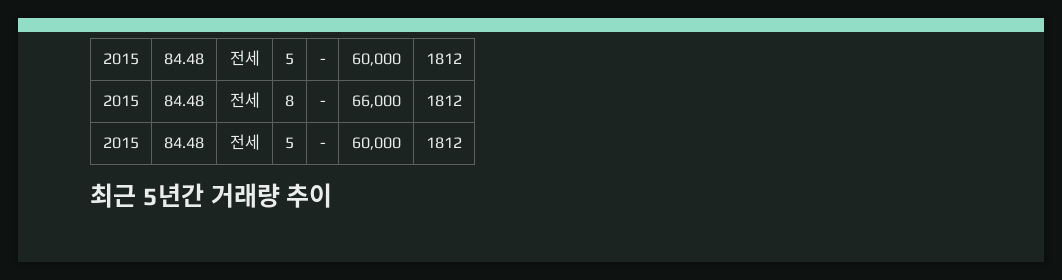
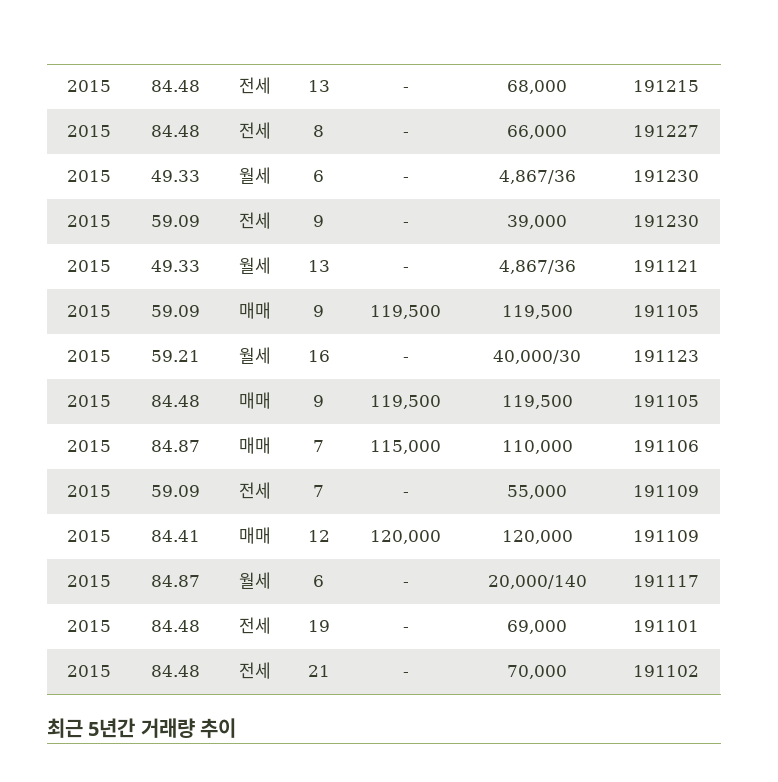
[103,53,139,65] [164,53,204,65] [229,50,260,66] [285,53,294,65] [319,58,326,64] [351,53,401,66] [426,53,462,65] 2015 | 84.48 | 전세 | 5 | - | 60,000 | 1812 -> [67,80,111,92] [151,80,200,92] [239,77,271,94] [307,80,330,92] [402,87,409,92] [507,80,567,94] [632,80,699,92] 2015 | 84.48 | 전세 | 13 | - | 68,000 | 191215
[426,95,462,107] [103,137,139,149] [164,137,204,149] [229,134,260,150] [285,137,294,149] [319,142,326,148] [351,137,401,150] [426,137,462,149] 1812 // 2015 | 84.48 | 전세 | 5 | - | 60,000 | 1812 -> [632,125,699,137] [67,170,111,182] [151,170,200,182] [239,167,271,184] [313,170,324,182] [402,177,409,182] [498,170,576,184] [632,170,699,182] [67,215,111,227] [151,215,200,227] [239,212,271,229] [313,215,324,227] [402,222,409,227] [507,215,567,229] [632,215,699,227] [67,260,111,272] [151,260,200,272] [239,257,271,274] [307,260,330,272] [402,267,409,272] [498,260,576,274] [632,260,699,272] [67,305,111,317] [151,305,200,317] [239,302,271,319] [313,305,324,317] [370,305,441,319] [501,305,573,319] [632,305,699,317] [67,350,111,362] [151,350,200,362] [239,347,271,364] [307,350,330,362] [402,357,409,362] [493,350,581,364] [632,350,699,362] [67,395,111,407] [151,395,200,407] [239,392,271,409] [313,395,324,407] [370,395,441,409] [501,395,573,409] [632,395,699,407] [67,440,111,452] [151,440,200,452] [239,437,271,454] [313,440,324,452] [370,440,441,454] [501,440,573,454] [632,440,699,452] [67,485,111,497] [151,485,200,497] [239,482,271,499] [313,485,324,497] [402,492,409,497] [507,485,567,499] [632,485,699,497] [67,530,111,542] [151,530,200,542] [239,527,271,544] [307,530,330,542] [370,530,441,544] [501,530,573,544] [632,530,699,542] [67,575,111,587] [151,575,200,587] [239,572,271,589] [313,575,324,587] [402,582,409,587] [487,575,587,589] [632,575,699,587] [67,620,111,632] [151,620,200,632] [239,617,271,634] [307,620,330,632] [402,627,409,632] [507,620,567,634] [632,620,699,632] [67,665,111,677] [151,665,200,677] [239,662,271,679] [307,665,330,677] [402,672,409,677] [507,665,567,679] [632,665,699,677] 191227 // 2015 | 49.33 | 월세 | 6 | - | 4,867/36 | 191230 // 2015 | 59.09 | 전세 | 9 | - | 39,000 | 191230 // 2015 | 49.33 | 월세 | 13 | - | 4,867/36 | 191121 // 2015 | 59.09 | 매매 | 9 | 119,500 | 119,500 | 191105 // 2015 | 59.21 | 월세 | 16 | - | 40,000/30 | 191123 // 2015 | 84.48 | 매매 | 9 | 119,500 | 119,500 | 191105 // 2015 | 84.87 | 매매 | 7 | 115,000 | 110,000 | 191106 // 2015 | 59.09 | 전세 | 7 | - | 55,000 | 191109 // 2015 | 84.41 | 매매 | 12 | 120,000 | 120,000 | 191109 // 2015 | 84.87 | 월세 | 6 | - | 20,000/140 | 191117 // 2015 | 84.48 | 전세 | 19 | - | 69,000 | 191101 // 2015 | 84.48 | 전세 | 21 | - | 70,000 | 191102

